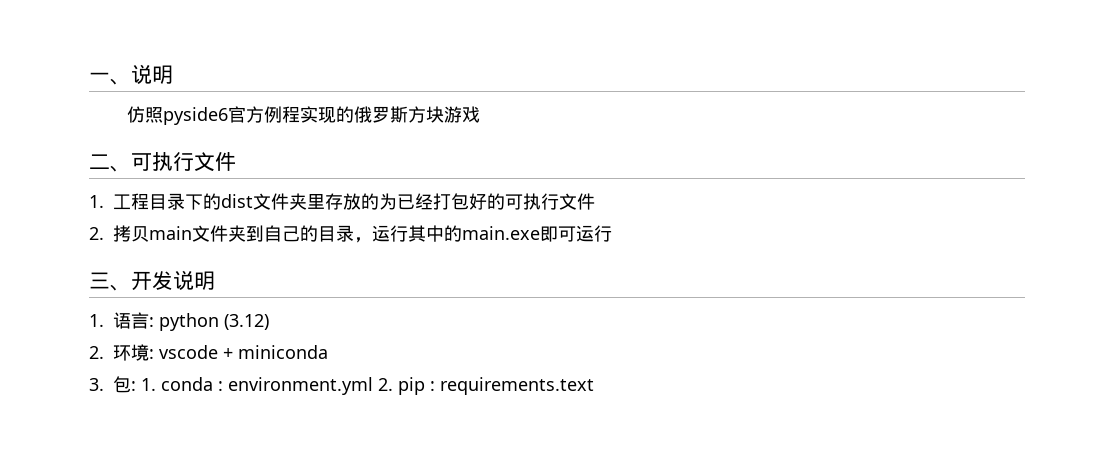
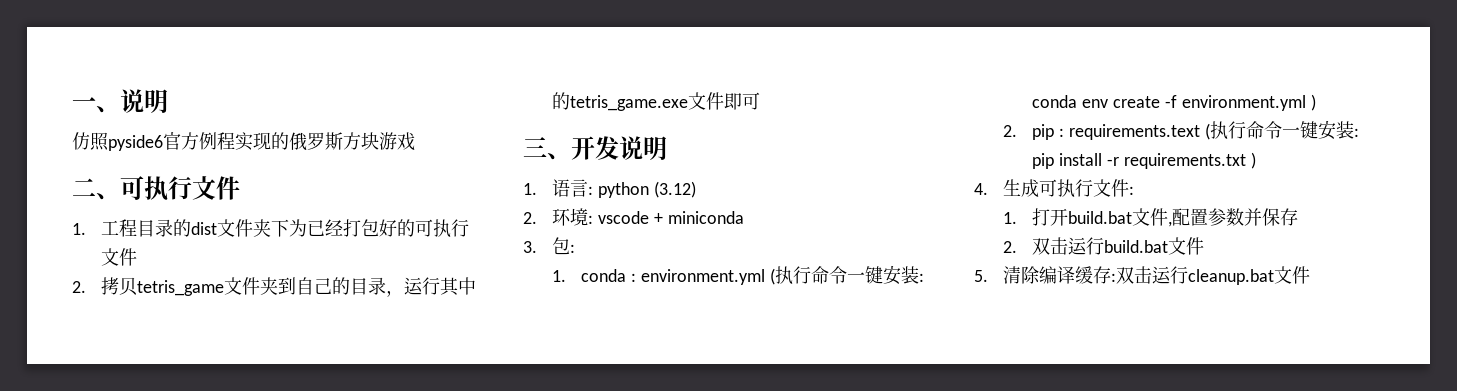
[185,194,203,210] 下 -> (174, 228) none
[307,193,379,210] 里存放的 -> [271,219,290,237] 下
[149,226,192,240] main -> [137,280,225,296] tetris_game
[462,226,540,240] main.exe -> [570,92,725,111] tetris_game.exe文件
[576,225,612,242] 运行 -> (761, 101) none
(136, 386) none -> (576, 248) //
[378,377,594,395] 2. pip : requirements.text -> [769,265,924,285] [1032,94,1316,111] [1003,120,1359,140] [1032,152,1256,169] [974,179,1135,197] [1003,208,1299,227] [1003,237,1205,255] [974,266,1311,285] (执行命令一键安装: conda env create -f environment.yml ) // 2. pip : requirements.text (执行命令一键安装: pip install -r requirements.txt ) // 4.生成可执行文件: // 1.打开build.bat文件,配置参数并保存 // 2.双击运行build.bat文件 // 5.清除编译缓存:双击运行cleanup.bat文件

